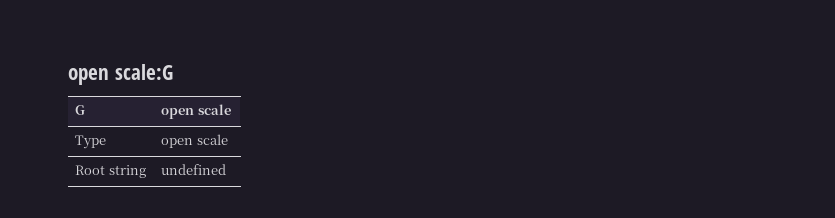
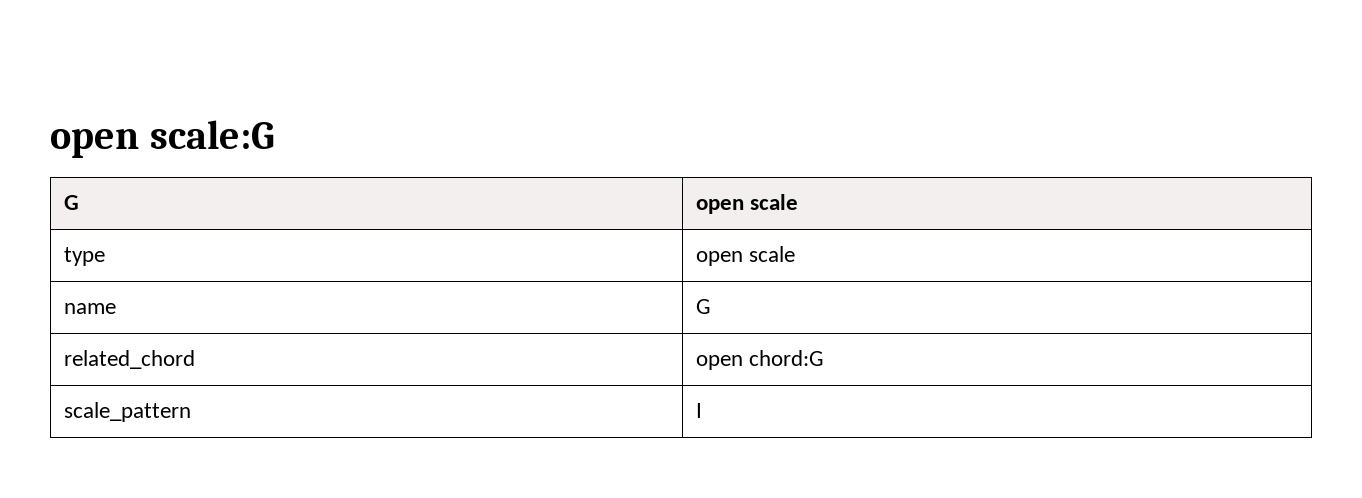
[75,135,107,149] [161,134,228,148] [75,165,146,178] [161,164,227,175] Type | open scale // Root string | undefined -> [63,247,105,266] [695,246,795,266] [63,303,116,314] [695,299,711,314] [63,350,195,369] [695,350,824,370] [63,402,191,422] [695,403,702,418] type | open scale // name | G // related_chord | open chord:G // scale_pattern | I

